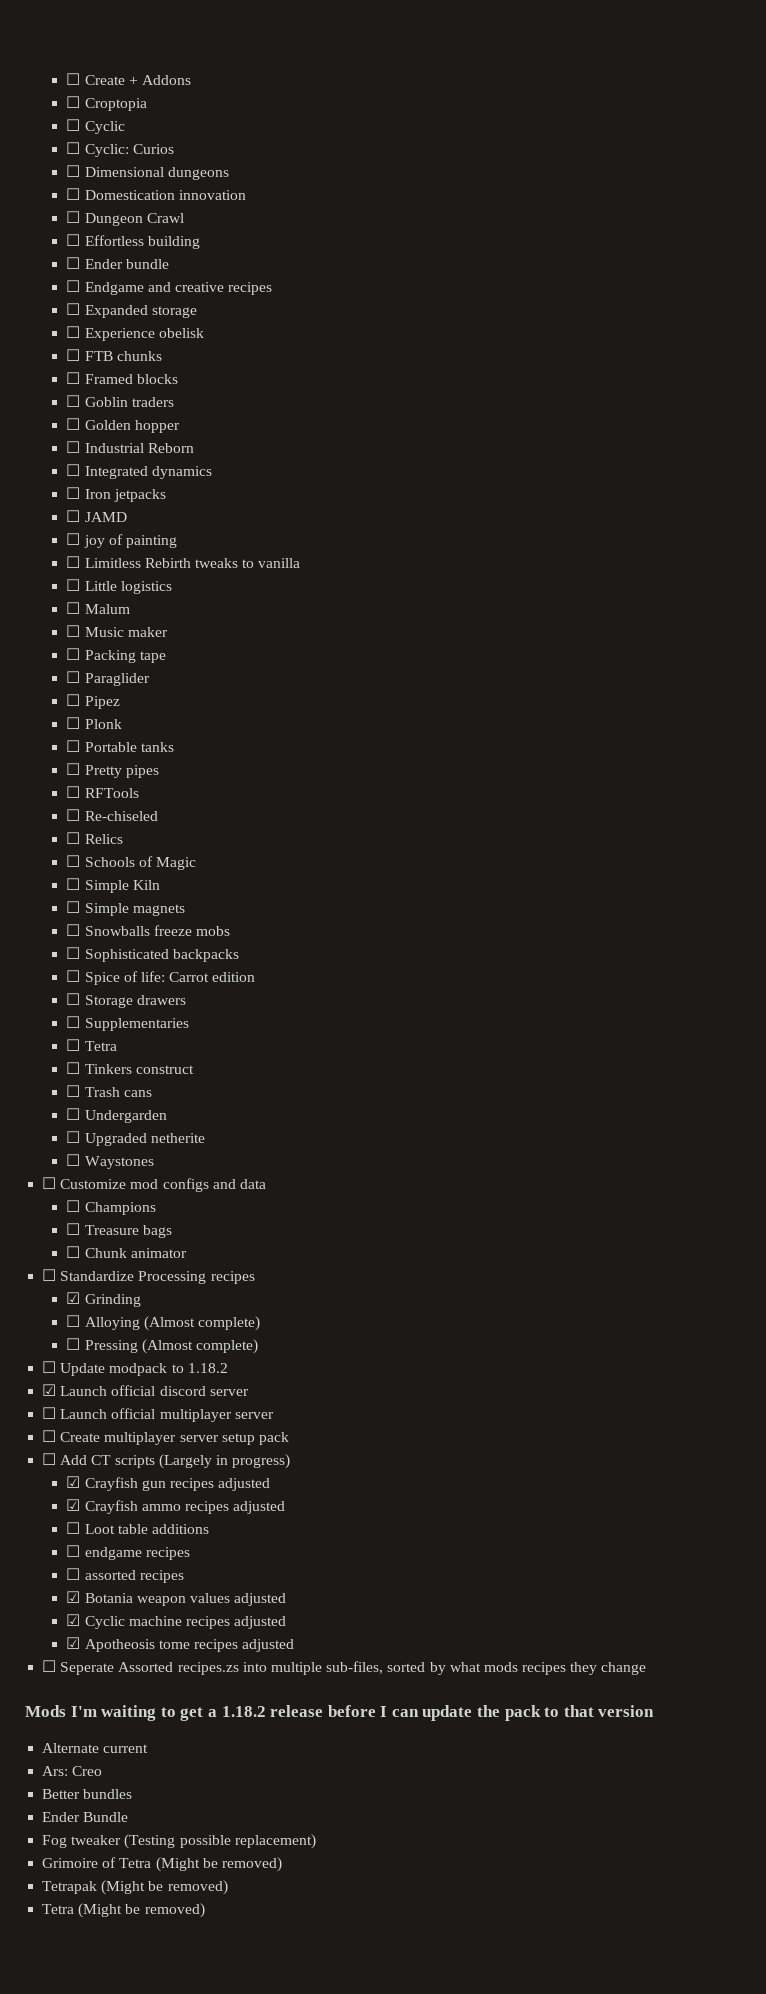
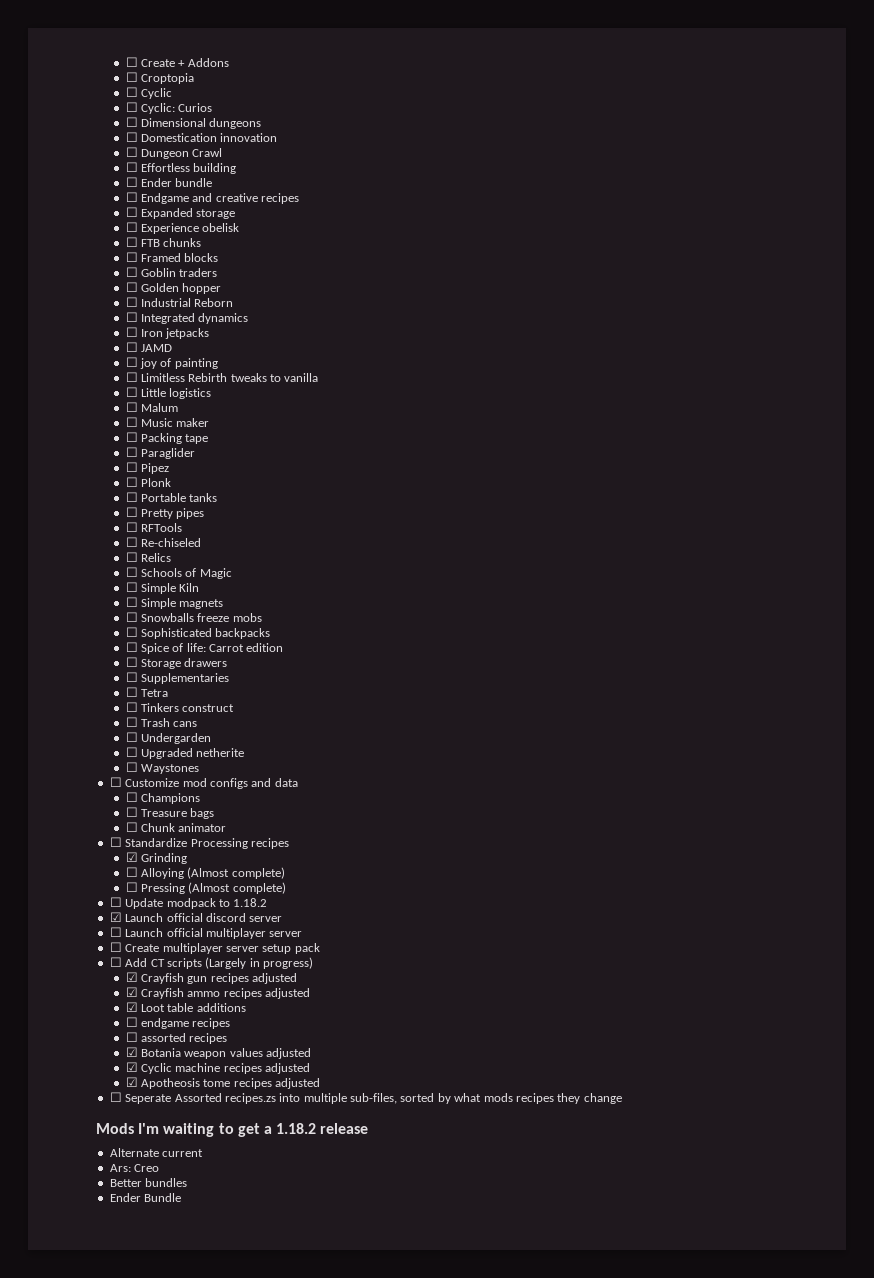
[66,1522,81,1534] ☐ -> [125,1002,138,1012] ☑
[327,1705,655,1721] before I can update the pack to that version -> (369, 1128) none
[42,1834,316,1849] [42,1857,282,1872] [42,1880,228,1895] [42,1903,205,1918] // Fog tweaker (Testing possible replacement) // Grimoire of Tetra (Might be removed) // Tetrapak (Might be removed) // Tetra (Might be removed) -> (182, 1197) none

